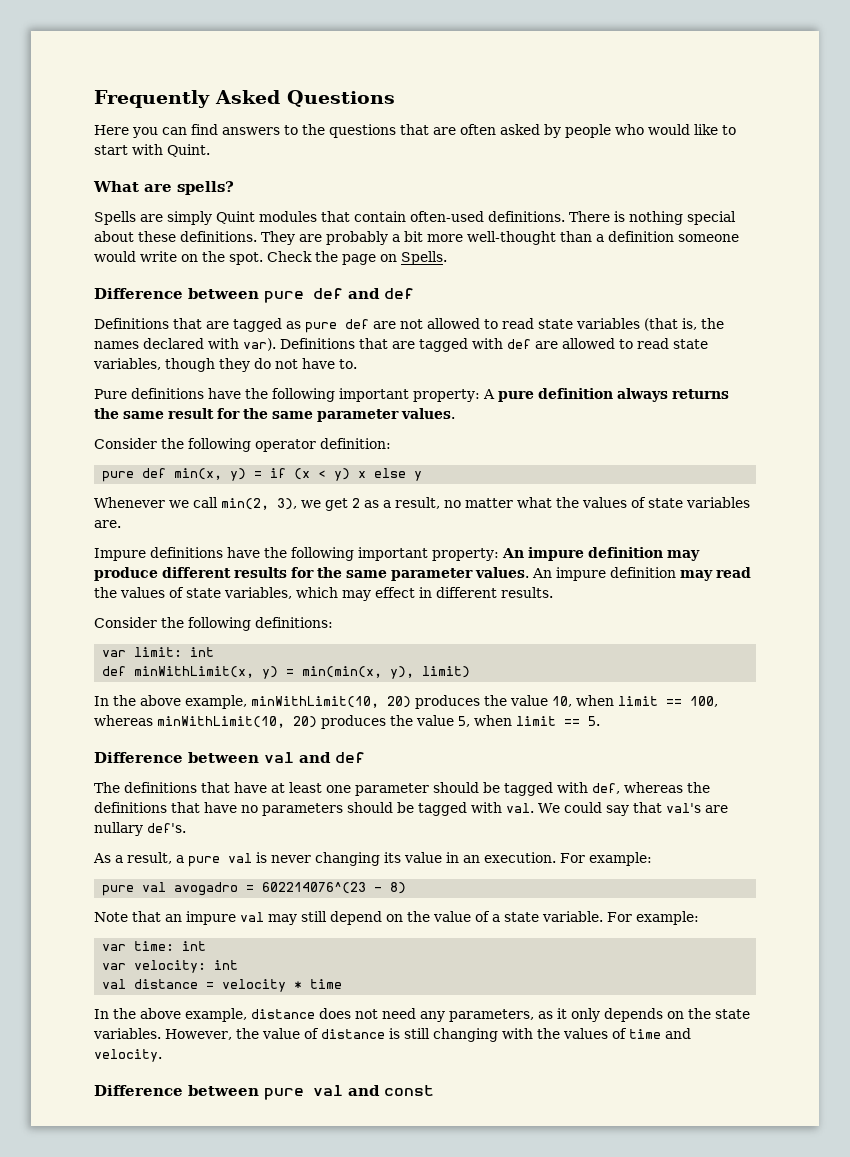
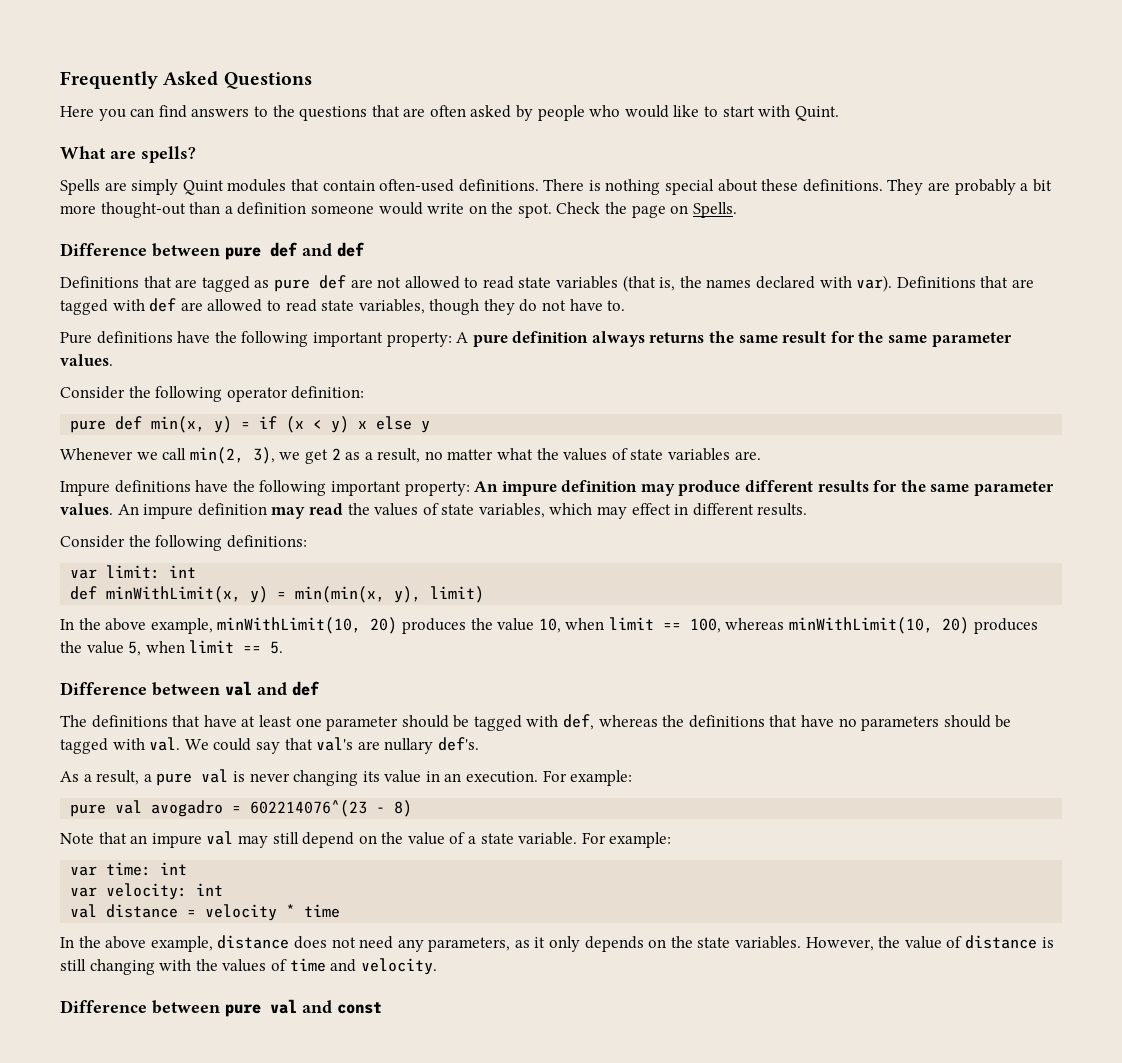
[467,231,556,245] well-thought -> [100,202,186,218] thought-out

